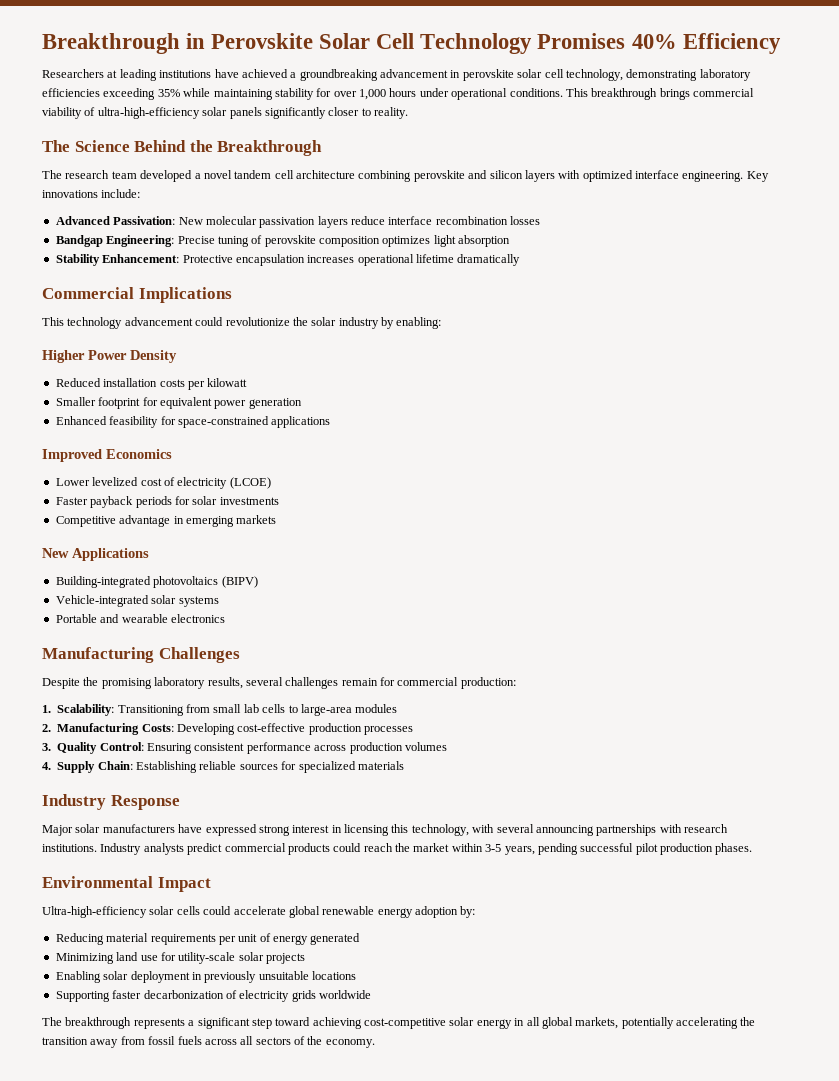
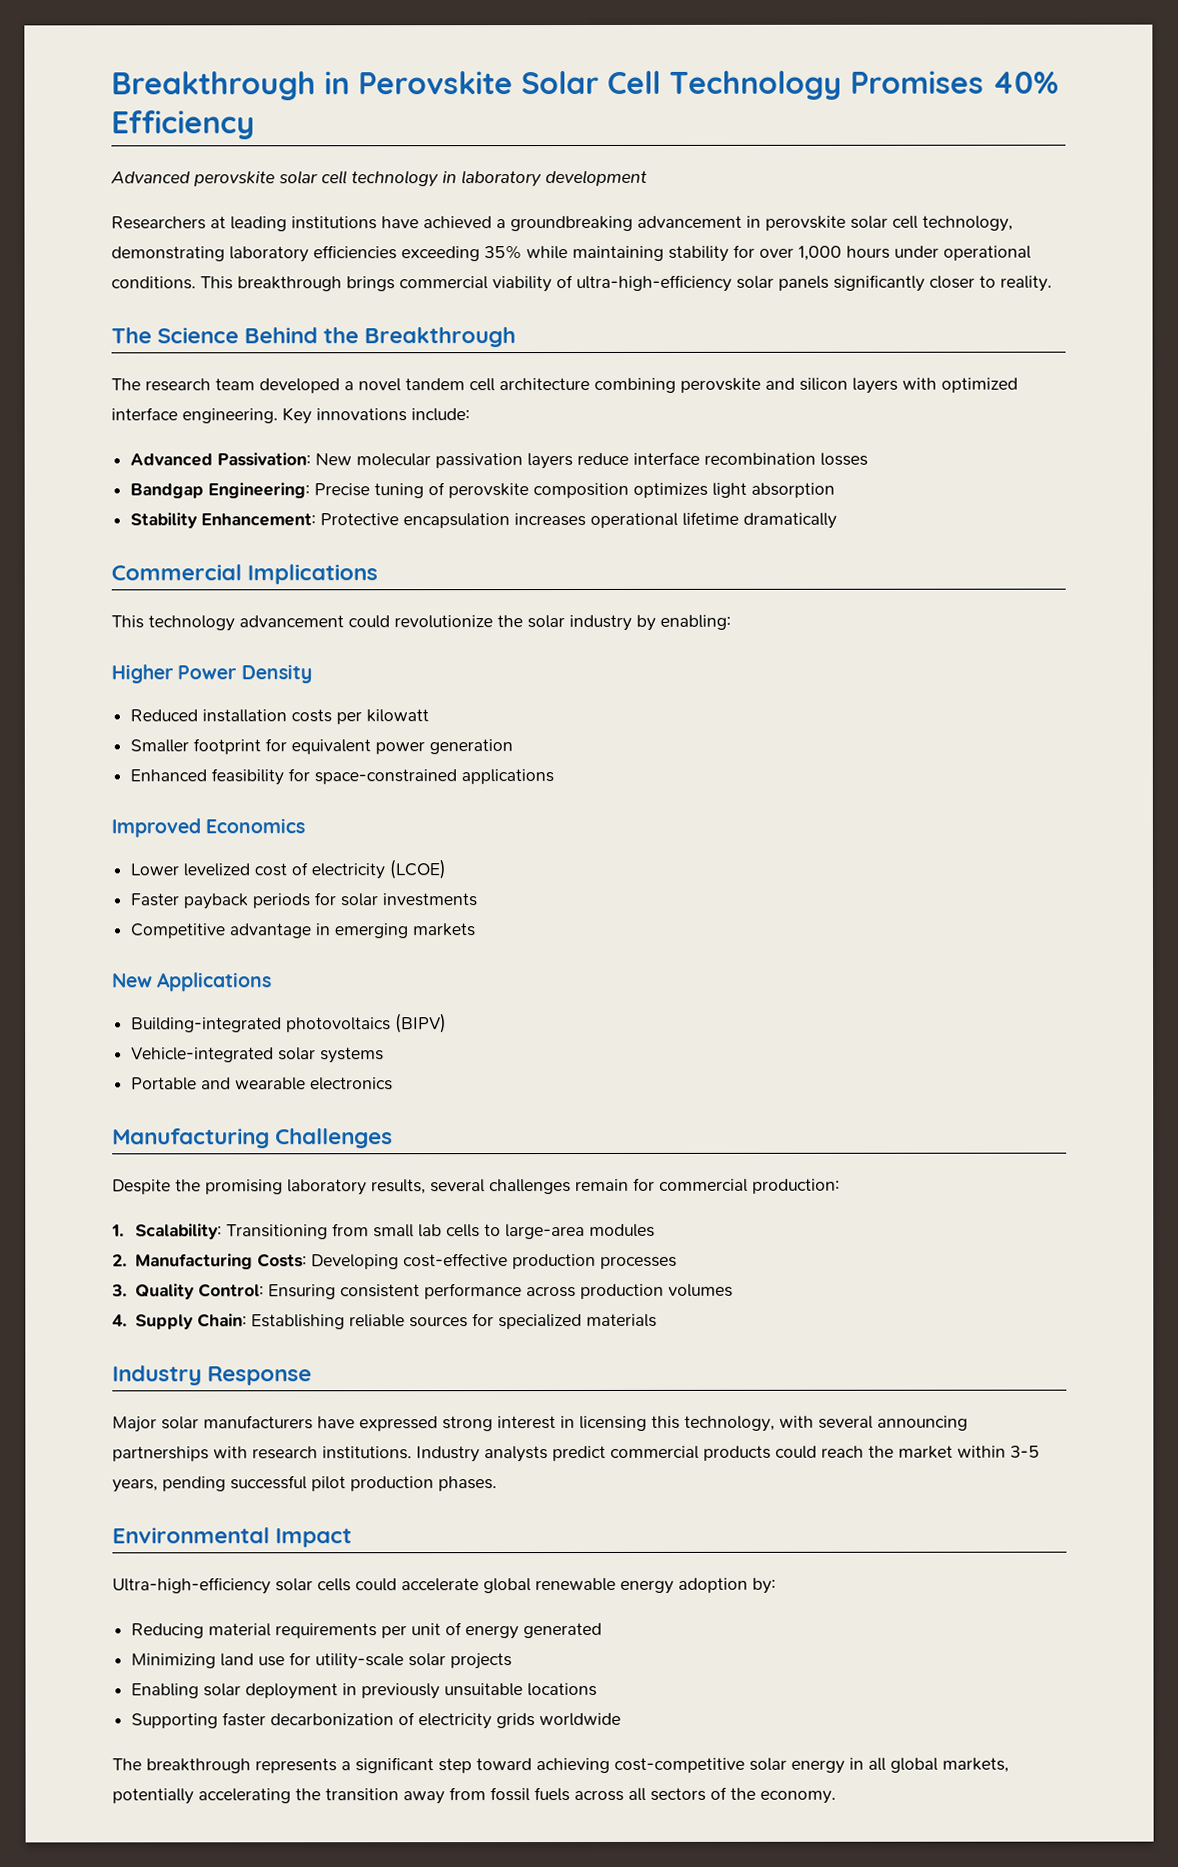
(781, 43) none -> [110,169,647,188] // Advanced perovskite solar cell technology in laboratory development

